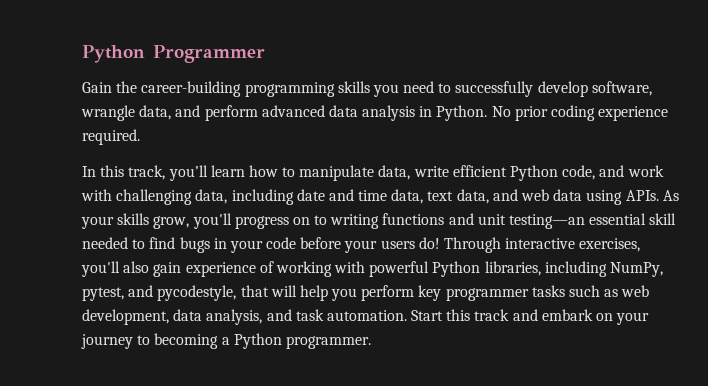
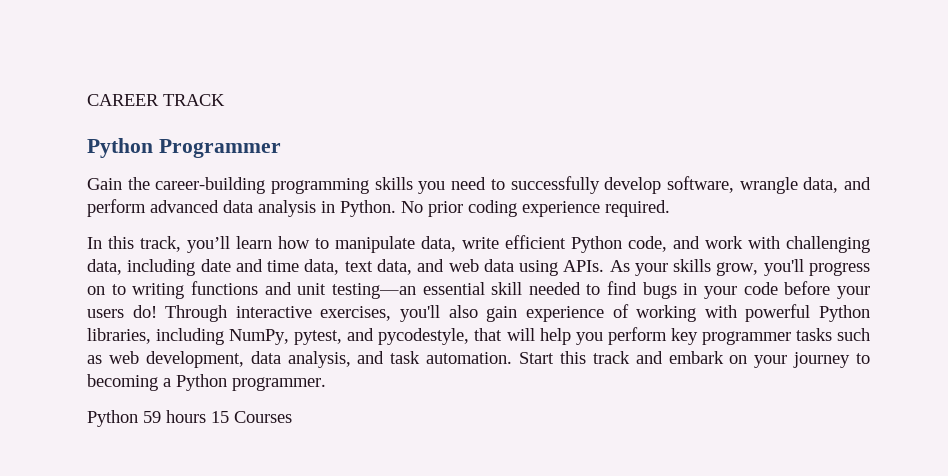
(82, 54) none -> [87,94,225,106] CAREER TRACK //
(371, 342) none -> [87,410,292,427] // Python 59 hours 15 Courses

